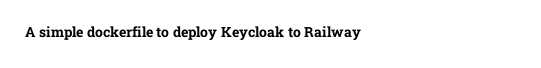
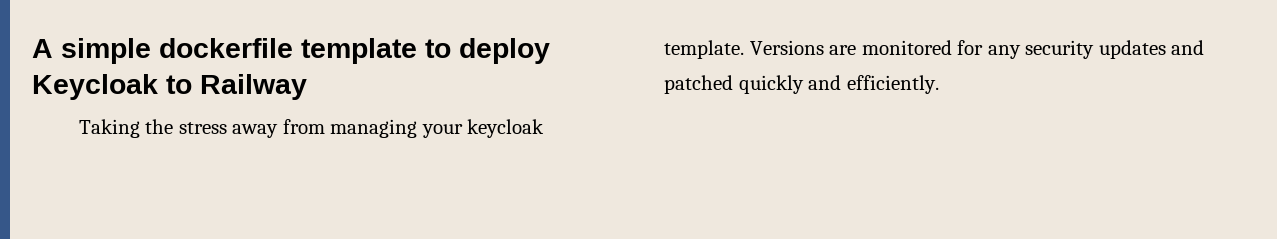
(153, 32) none -> [301,38,417,64] template
(362, 33) none -> [78,119,545,138] [664,40,1205,59] [664,75,939,94] // Taking the stress away from managing your keycloak template. Versions are monitored for any security updates and patched quickly and efficiently.

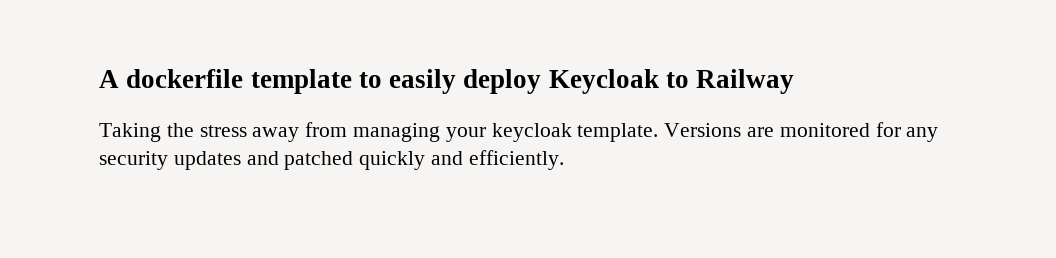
[61,38,151,64] simple -> (119, 79) none
(451, 48) none -> [389,69,457,94] easily

